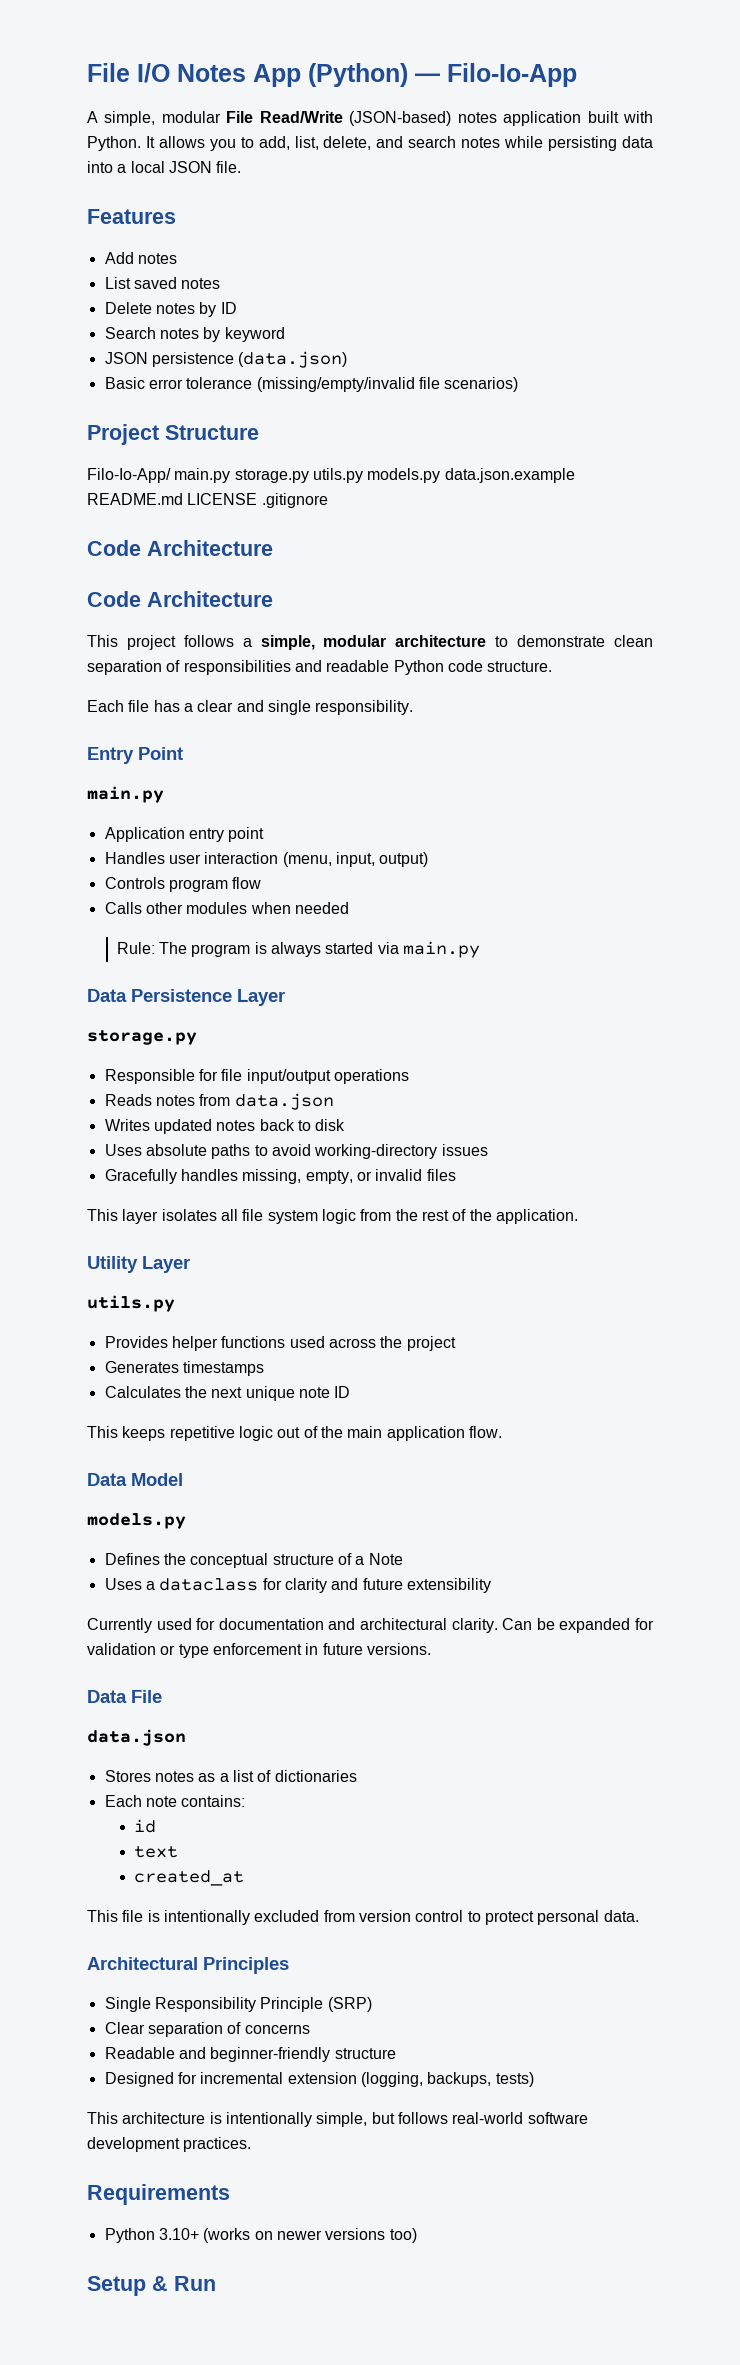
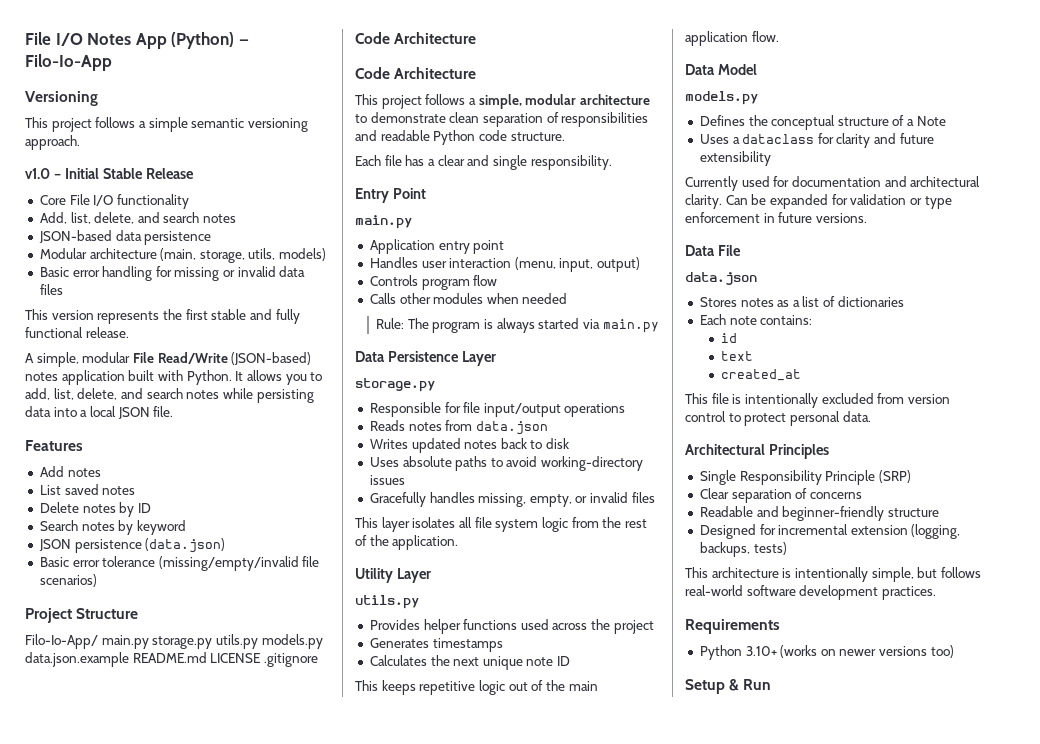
(577, 75) none -> [25,91,98,106] [25,117,308,132] [25,135,80,150] [25,168,194,179] [39,194,189,209] [39,212,237,224] [38,230,212,245] [39,248,327,263] [39,266,306,281] [39,284,63,295] [25,309,300,324] [25,327,129,338] // Versioning // This project follows a simple semantic versioning approach. // v1.0 – Initial Stable Release // Core File I/O functionality // Add, list, delete, and search notes // JSON-based data persistence // Modular architecture (main, storage, utils, models) // Basic error handling for missing or invalid data files // This version represents the first stable and fully functional release.

